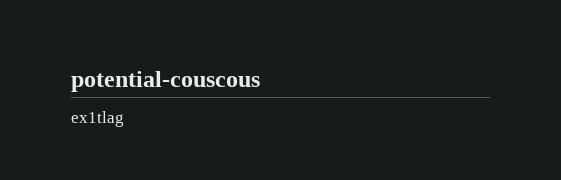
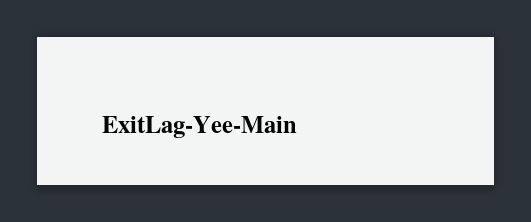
[71,71,260,92] [71,111,124,127] potential-couscous // ex1tlag -> [102,116,297,138] ExitLag-Yee-Main

